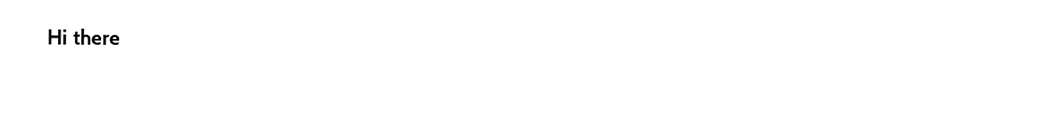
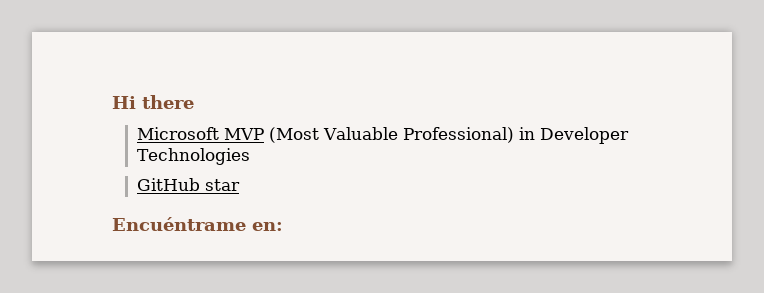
(121, 36) none -> [136,127,629,144] [136,148,250,165] [136,178,240,191] [112,217,283,231] // Microsoft MVP (Most Valuable Professional) in Developer Technologies // GitHub star // Encuéntrame en:

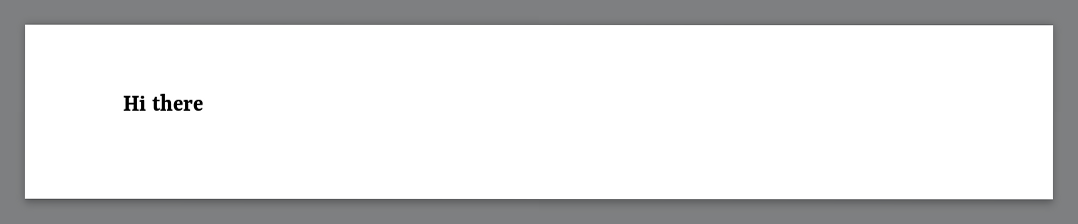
[136,127,629,144] [136,148,250,165] [136,178,240,191] [112,217,283,231] // Microsoft MVP (Most Valuable Professional) in Developer Technologies // GitHub star // Encuéntrame en: -> (205, 102) none

